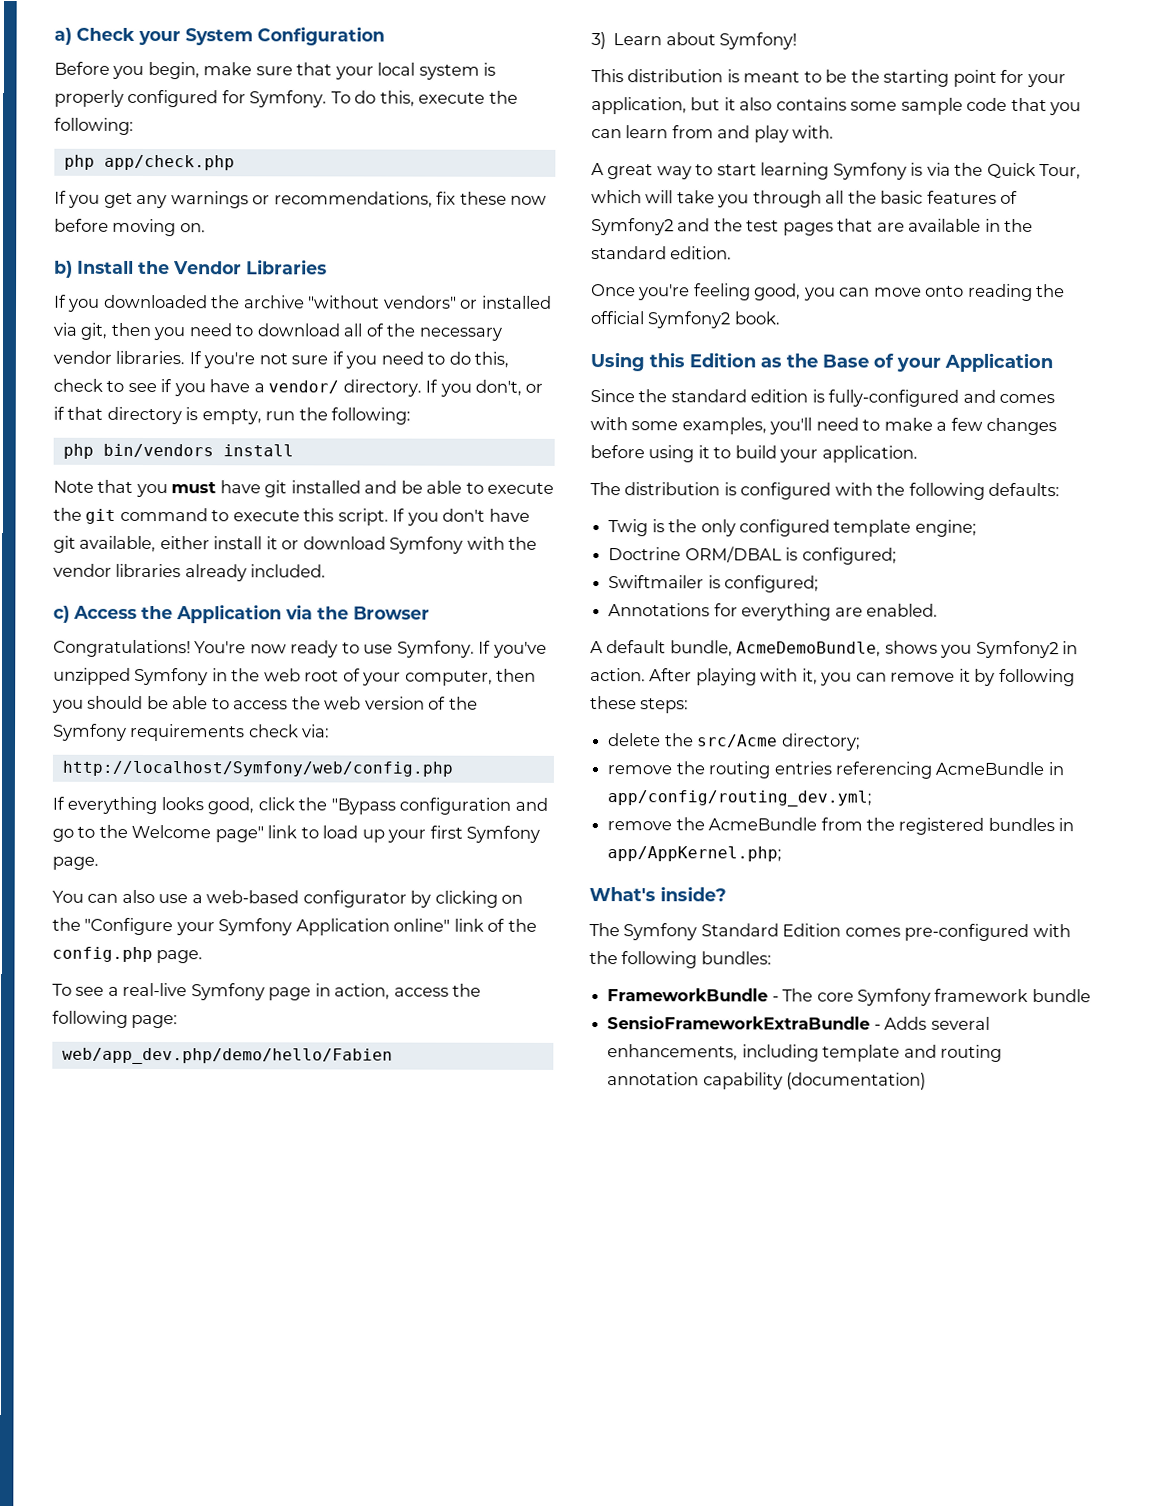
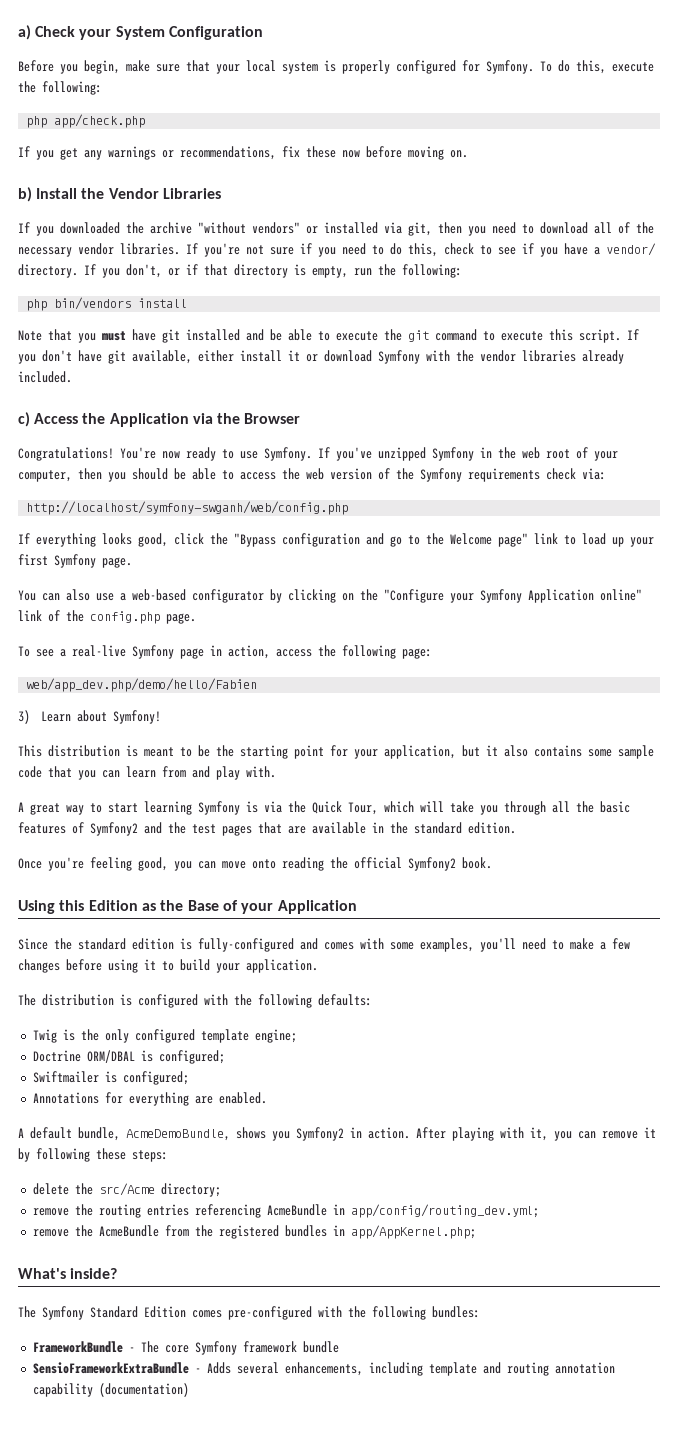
[61,760,453,777] http://localhost/Symfony/web/config.php -> [26,501,349,515] http://localhost/symfony-swganh/web/config.php

